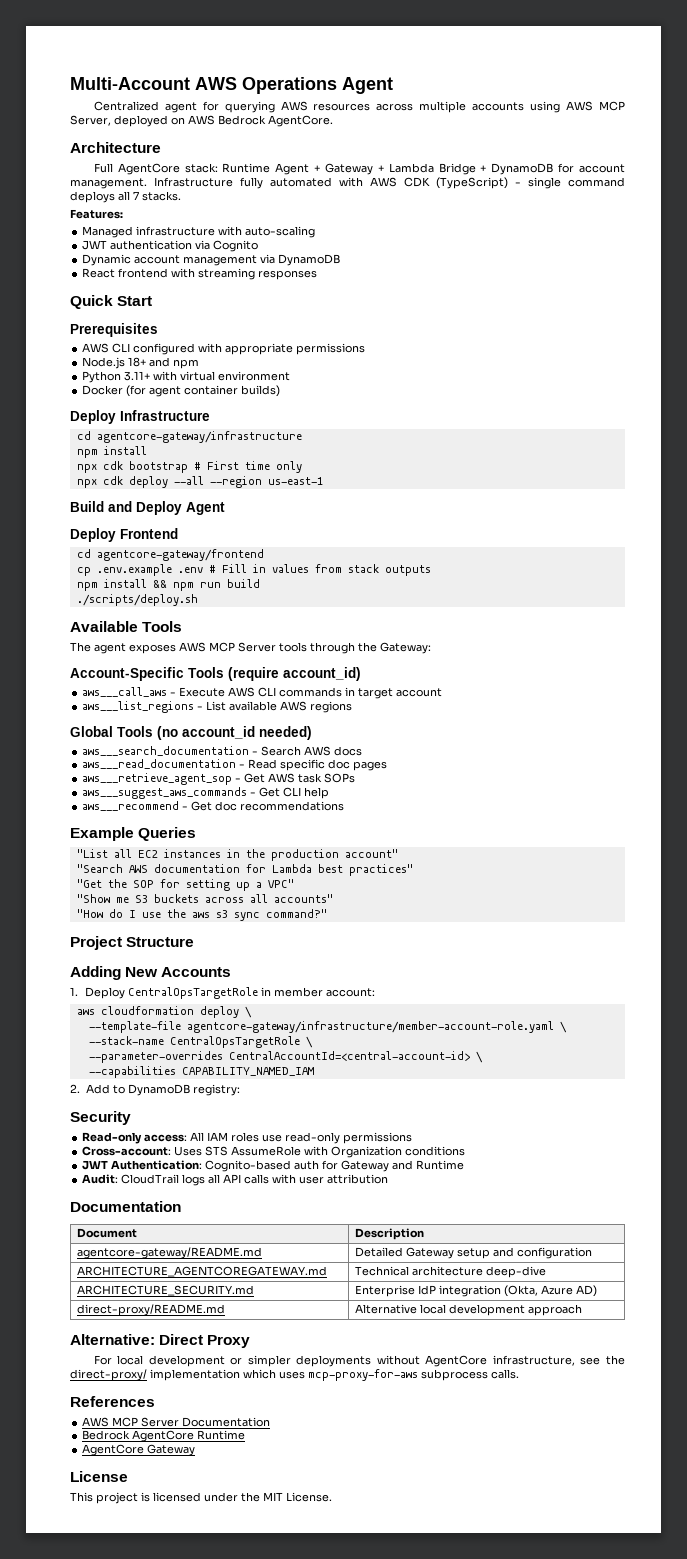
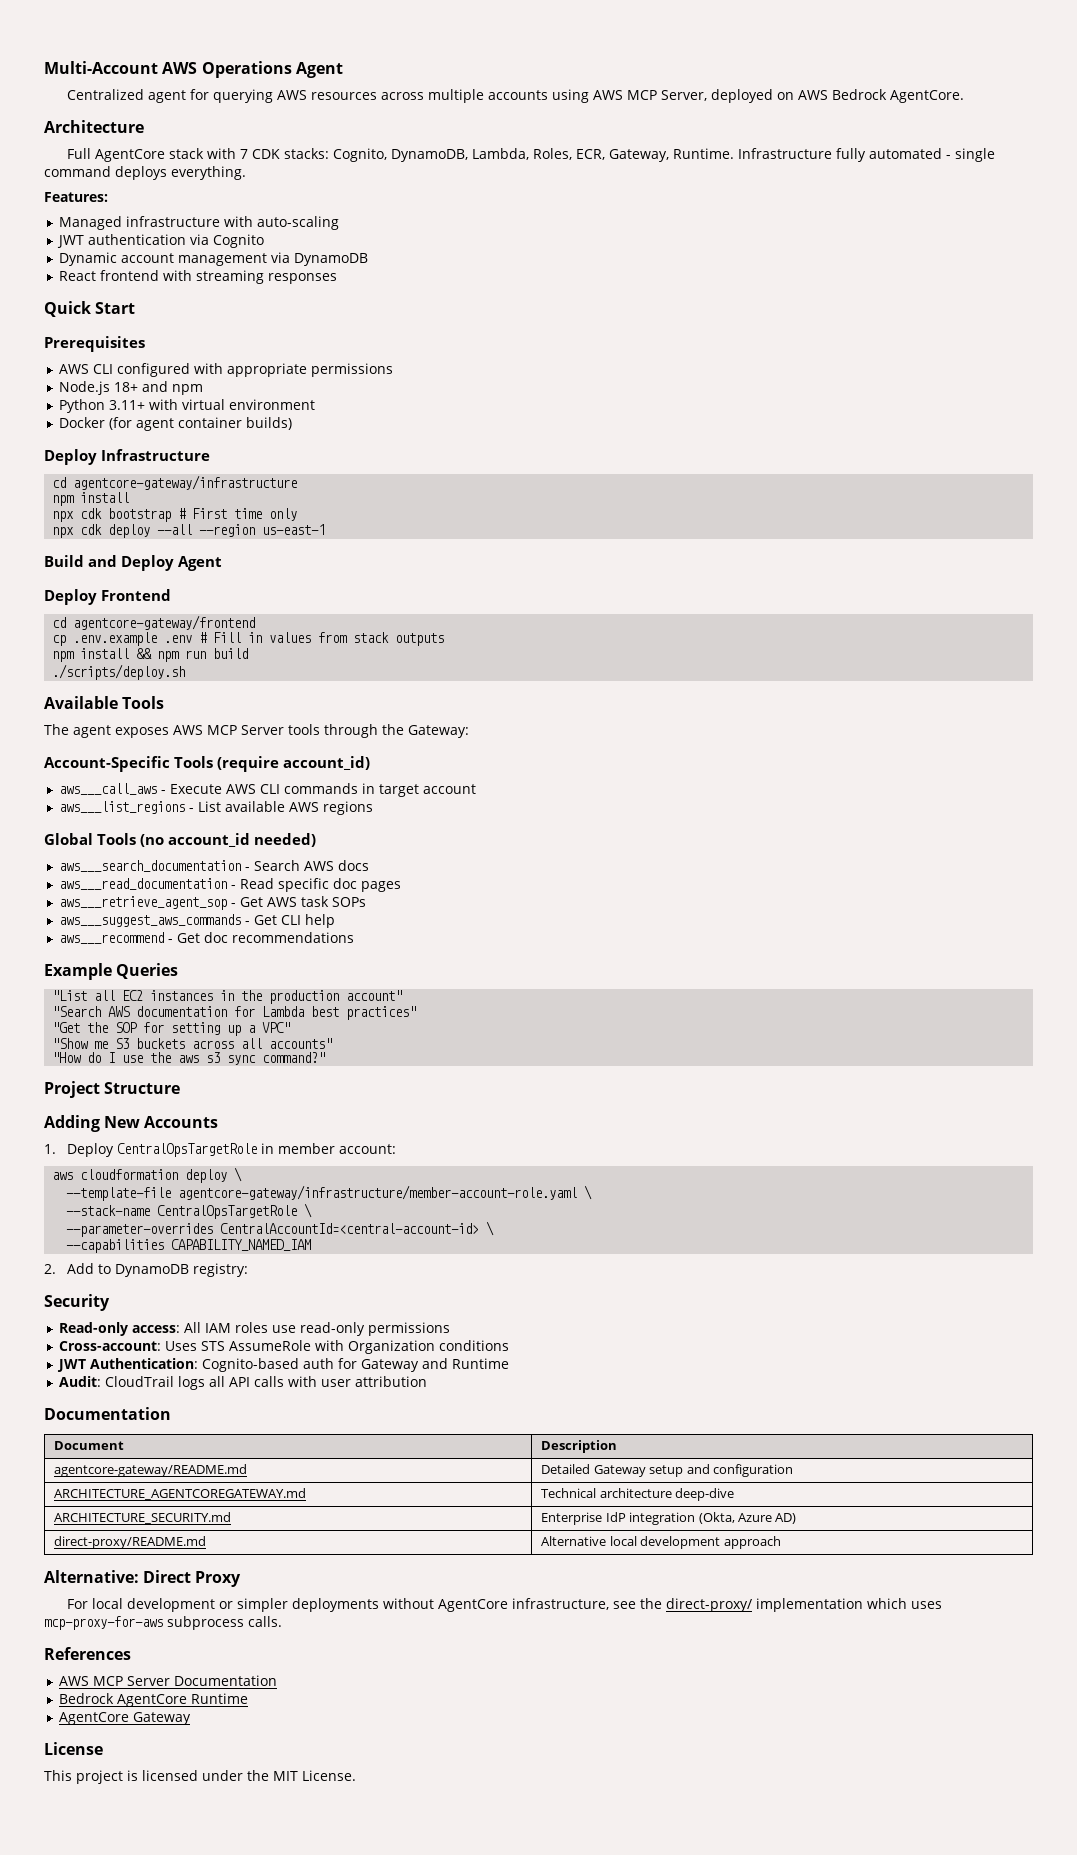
[184,163,625,175] [70,177,508,189] stack: Runtime Agent + Gateway + Lambda Bridge + DynamoDB for account management. Infrastructure fully automated with AWS CDK (TypeScript) -> [169,148,943,162] stack with 7 CDK stacks: Cognito, DynamoDB, Lambda, Roles, ECR, Gateway, Runtime. Infrastructure fully automated
[118,191,181,201] all 7 stacks. -> [171,166,246,180] everything.

